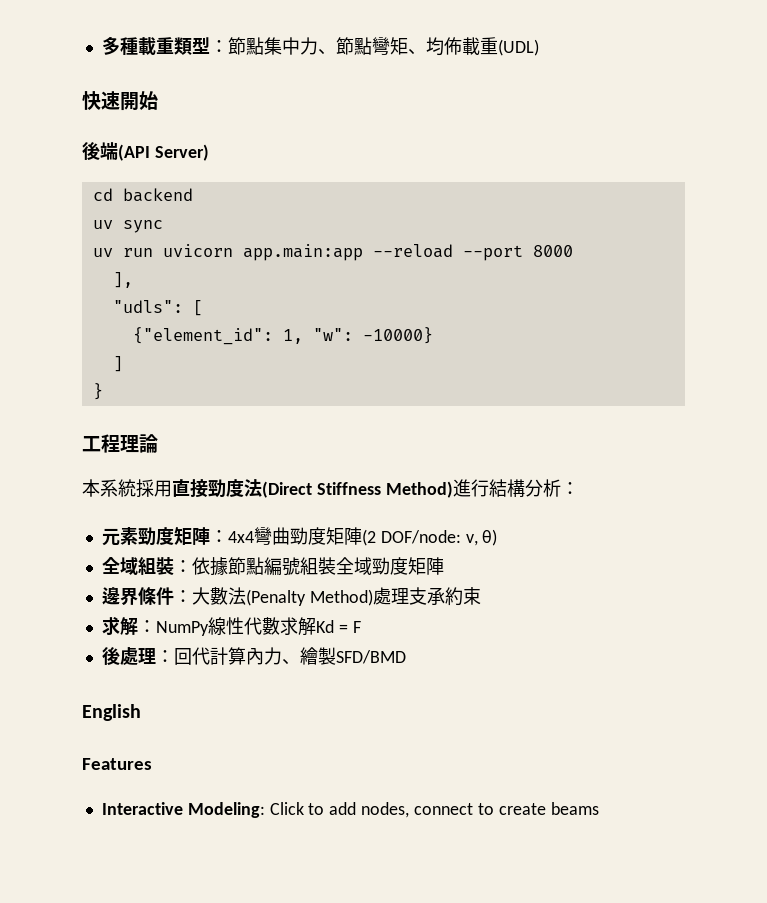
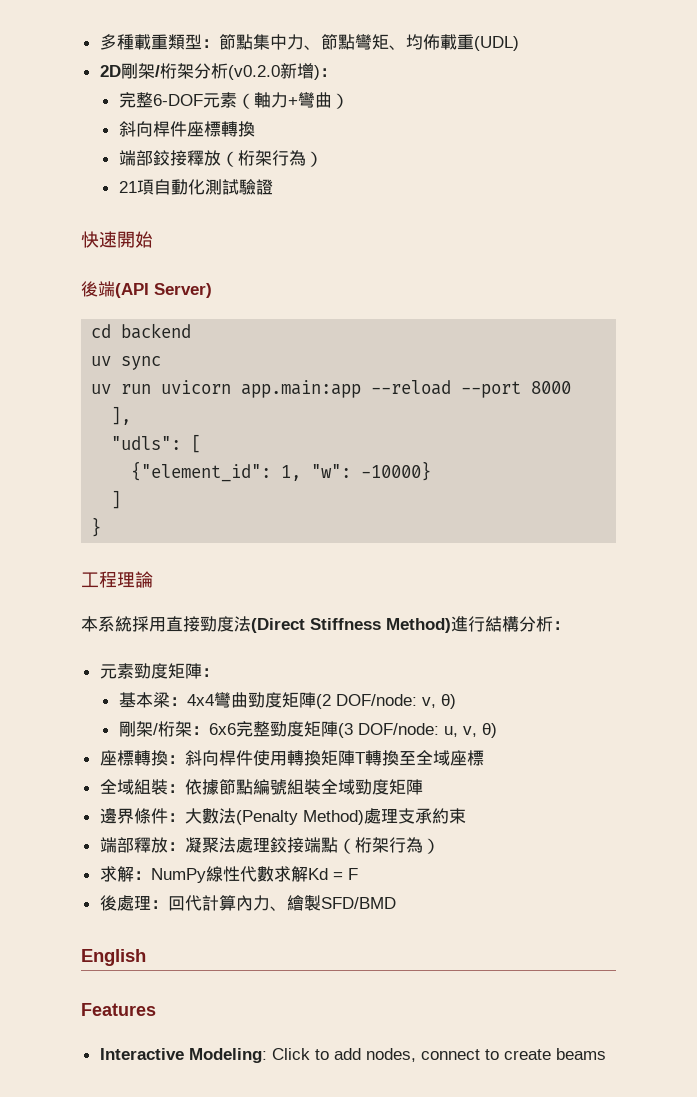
(539, 47) none -> [99,63,337,80] [118,92,349,109] [118,121,255,137] [118,150,323,167] [118,179,273,195] // 2D剛架/桁架分析(v0.2.0新增)： // 完整6-DOF元素（軸力+彎曲） // 斜向桿件座標轉換 // 端部鉸接釋放（桁架行為） // 21項自動化測試驗證
(228, 536) none -> [118,692,187,708] // 基本梁：
(498, 537) none -> [118,721,497,738] [99,750,484,766] // 剛架/桁架：6x6完整勁度矩陣(3 DOF/node: u, v, θ) // 座標轉換：斜向桿件使用轉換矩陣T轉換至全域座標
(481, 596) none -> [99,837,440,854] // 端部釋放：凝聚法處理鉸接端點（桁架行為）

